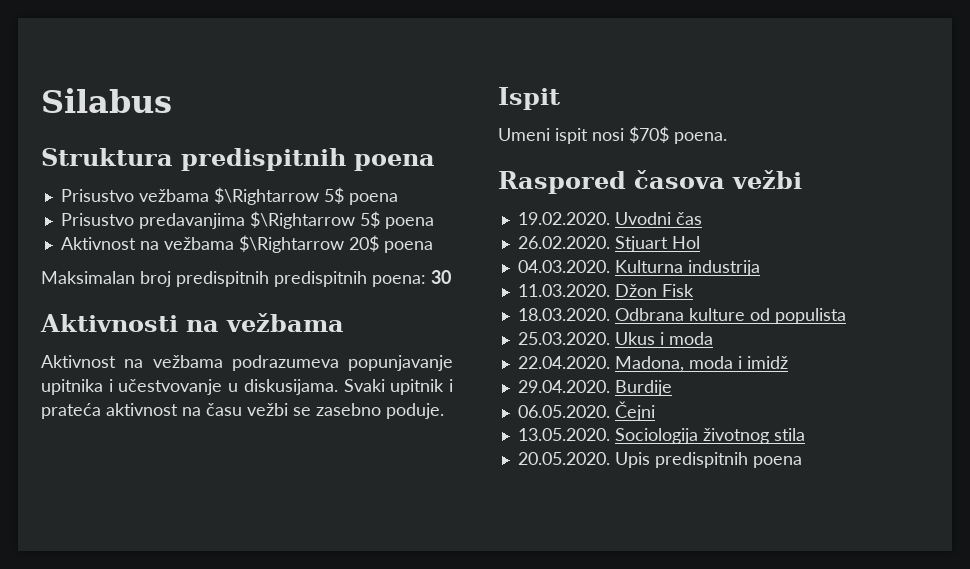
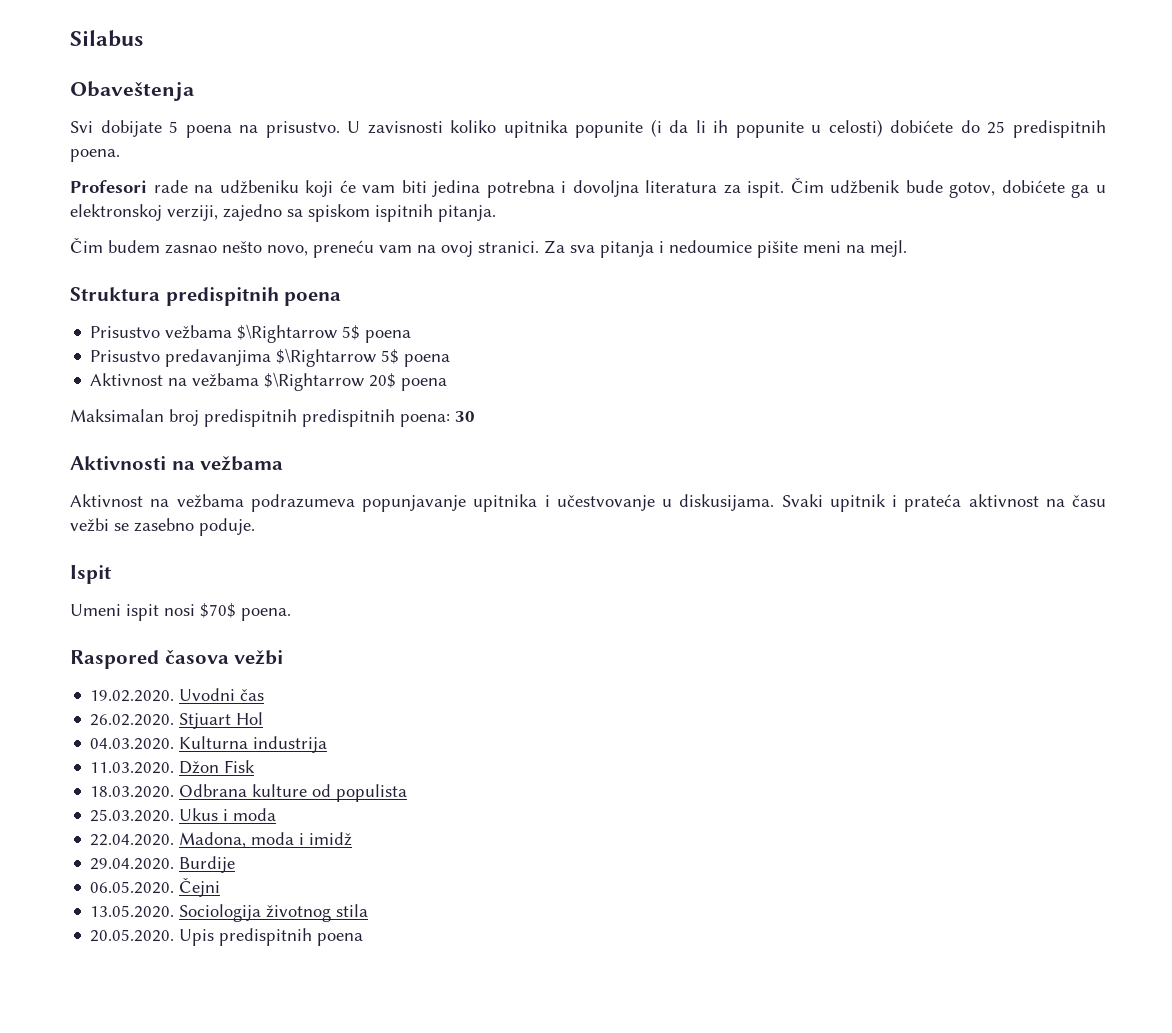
(172, 100) none -> [70,81,194,101] [70,119,1106,138] [70,149,120,162] [70,177,1106,198] [70,204,496,222] [70,237,907,258] // Obaveštenja // Svi dobijate 5 poena na prisustvo. U zavisnosti koliko upitnika popunite (i da li ih popunite u celosti) dobićete do 25 predispitnih poena. // Profesori rade na udžbeniku koji će vam biti jedina potrebna i dovoljna literatura za ispit. Čim udžbenik bude gotov, dobićete ga u elektronskoj verziji, zajedno sa spiskom ispitnih pitanja. // Čim budem zasnao nešto novo, preneću vam na ovoj stranici. Za sva pitanja i nedoumice pišite meni na mejl.

